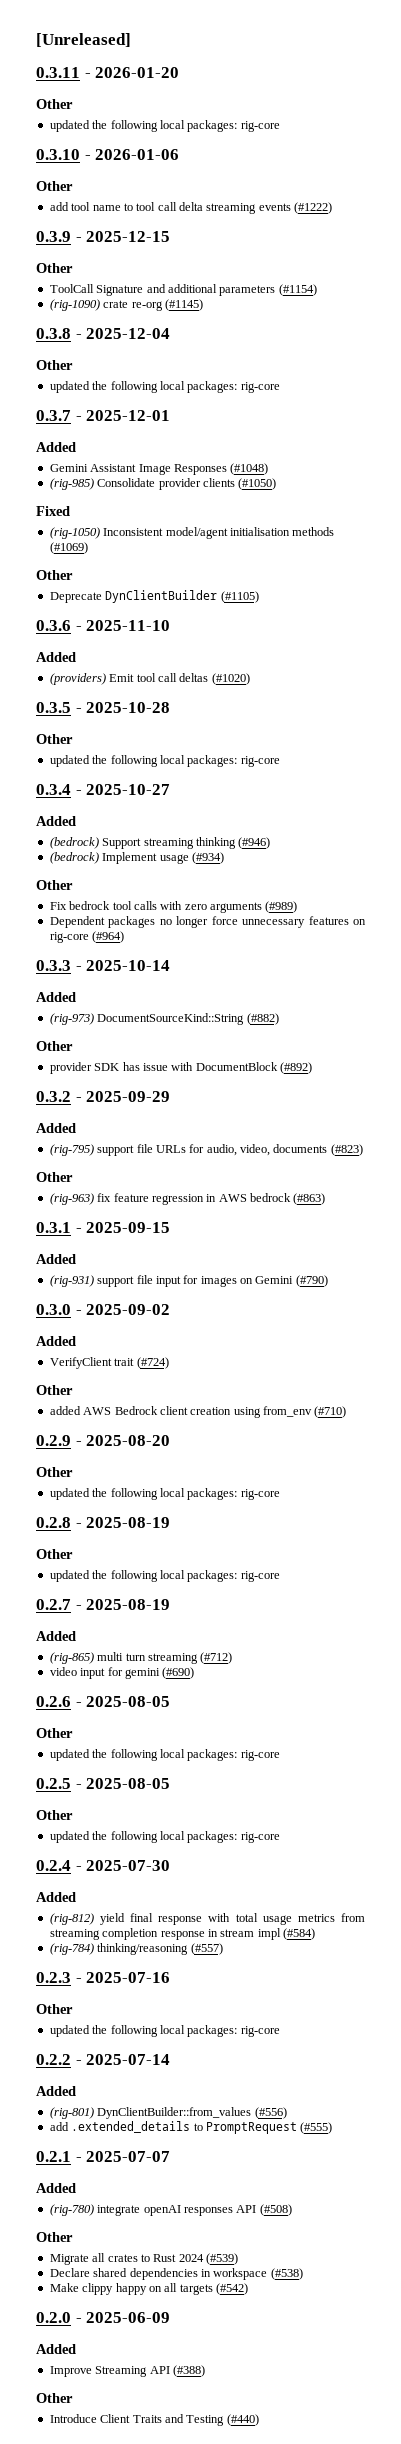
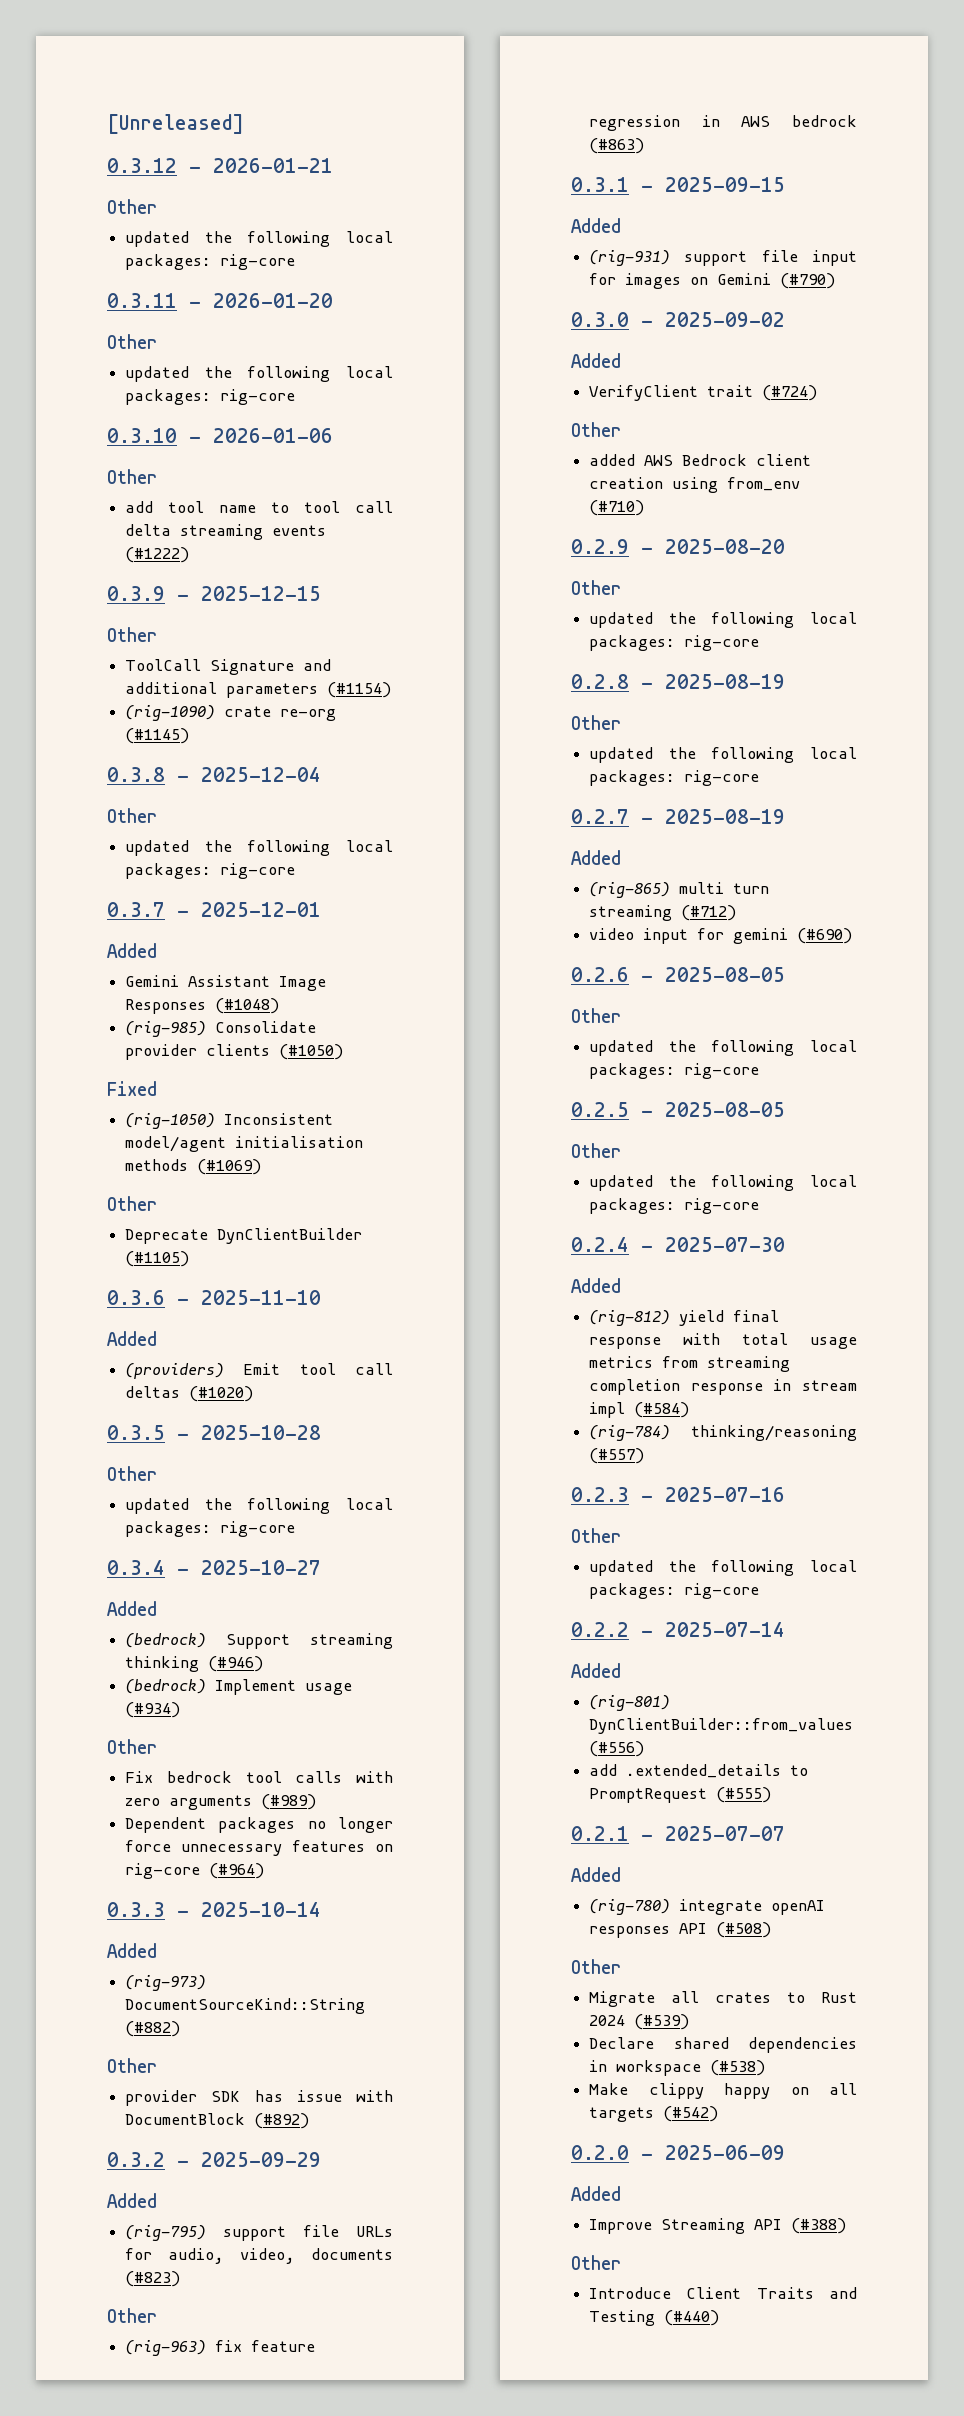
(131, 40) none -> [107,158,333,173] [107,199,157,214] [125,231,393,247] [125,254,296,270] // 0.3.12 - 2026-01-21 // Other // updated the following local packages: rig-core

